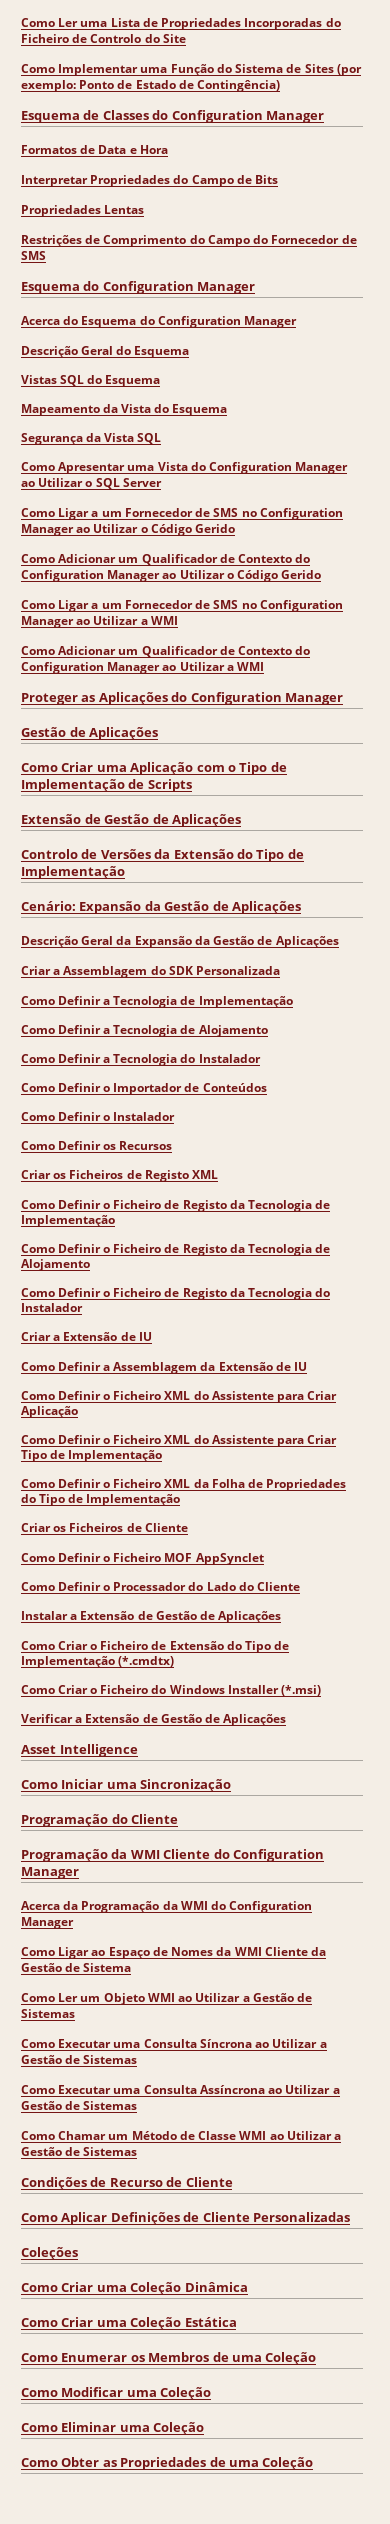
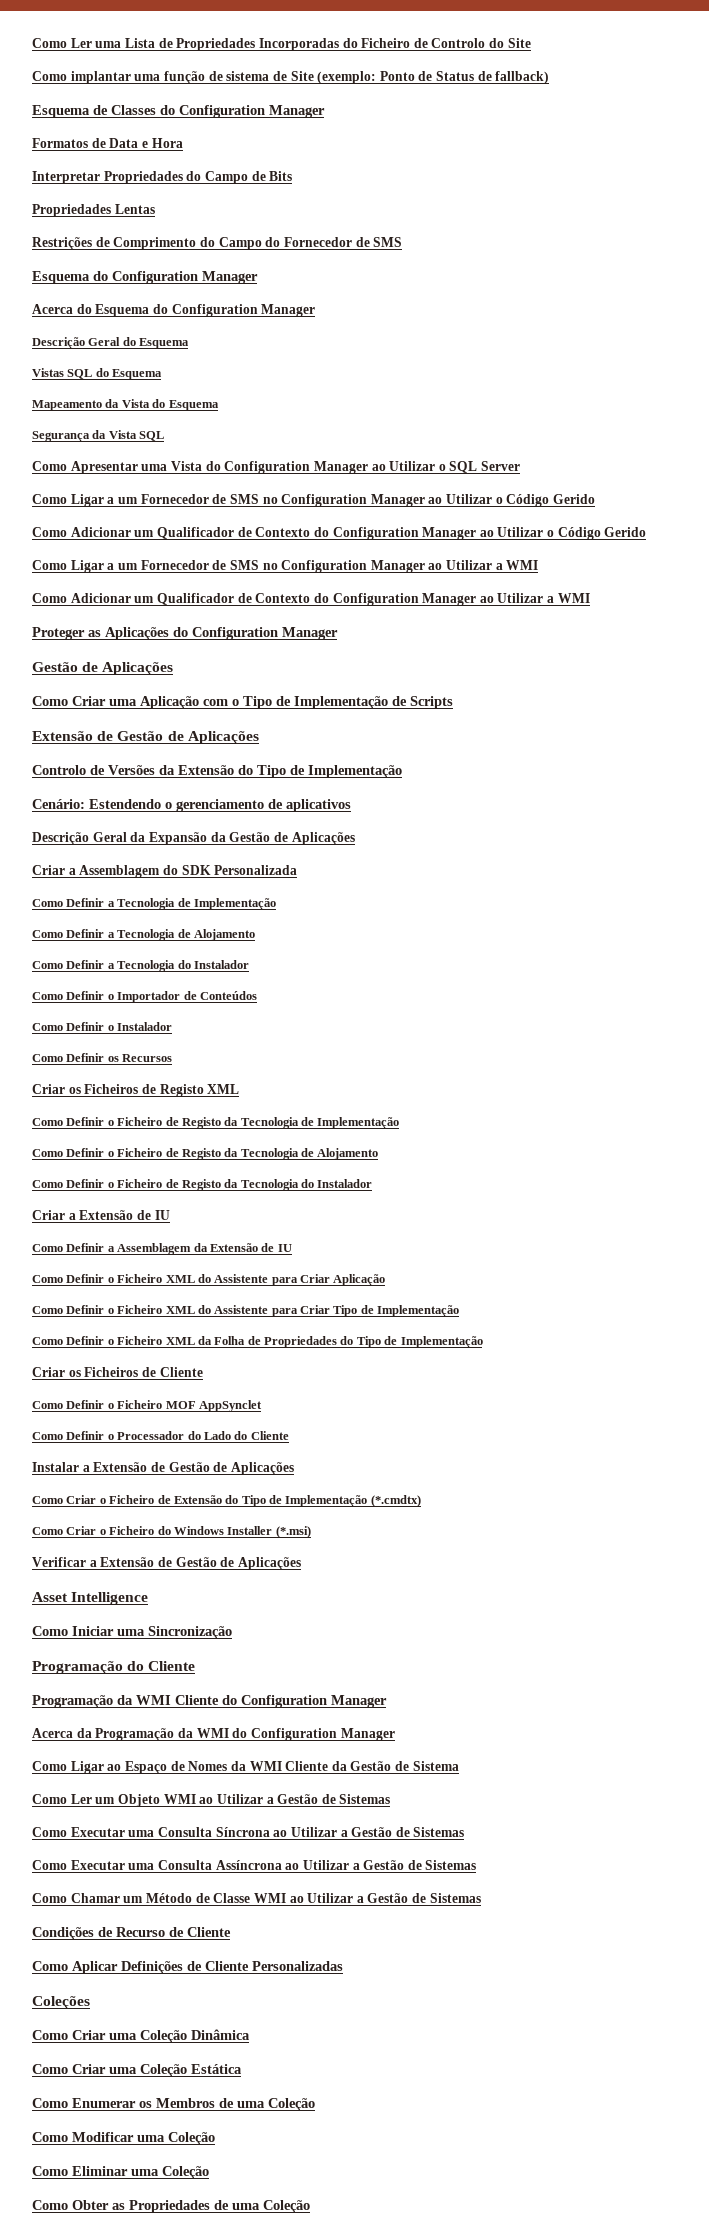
[58,64,362,76] [21,80,281,92] Implementar uma Função do Sistema de Sites (por exemplo: Ponto de Estado de Contingência) -> [70,71,550,84] implantar uma função de sistema de Site (exemplo: Ponto de Status de fallback)
[79,901,301,914] Expansão da Gestão de Aplicações -> [89,799,351,812] Estendendo o gerenciamento de aplicativos

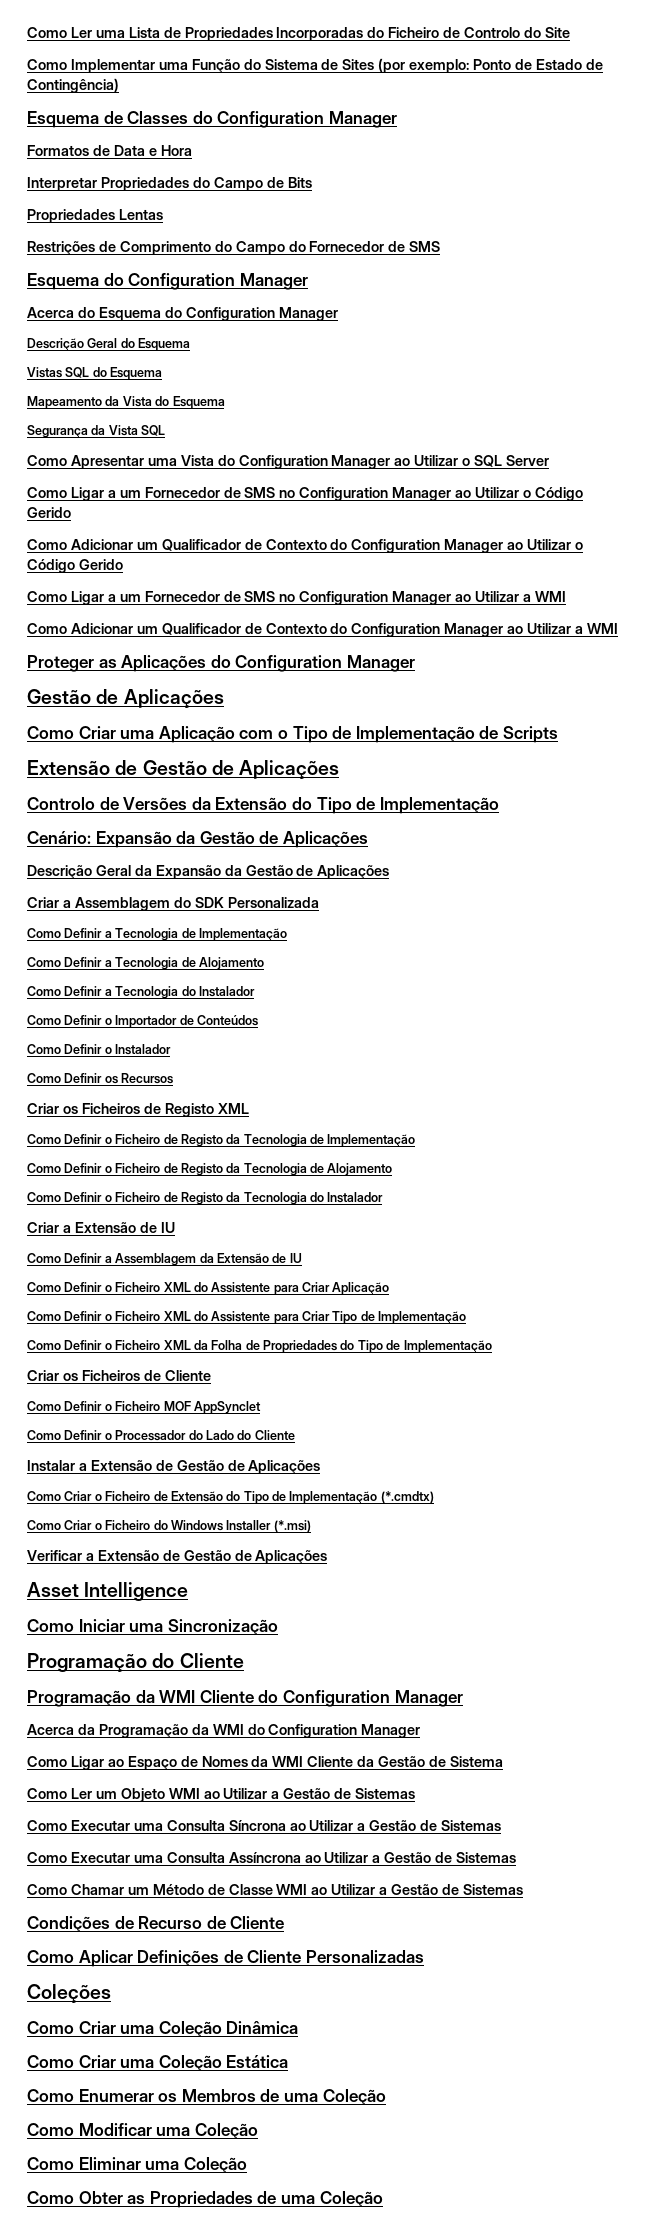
[70,71,550,84] implantar uma função de sistema de Site (exemplo: Ponto de Status de fallback) -> [70,58,603,73] [27,78,119,93] Implementar uma Função do Sistema de Sites (por exemplo: Ponto de Estado de Contingência)
[89,799,351,812] Estendendo o gerenciamento de aplicativos -> [95,831,368,848] Expansão da Gestão de Aplicações

